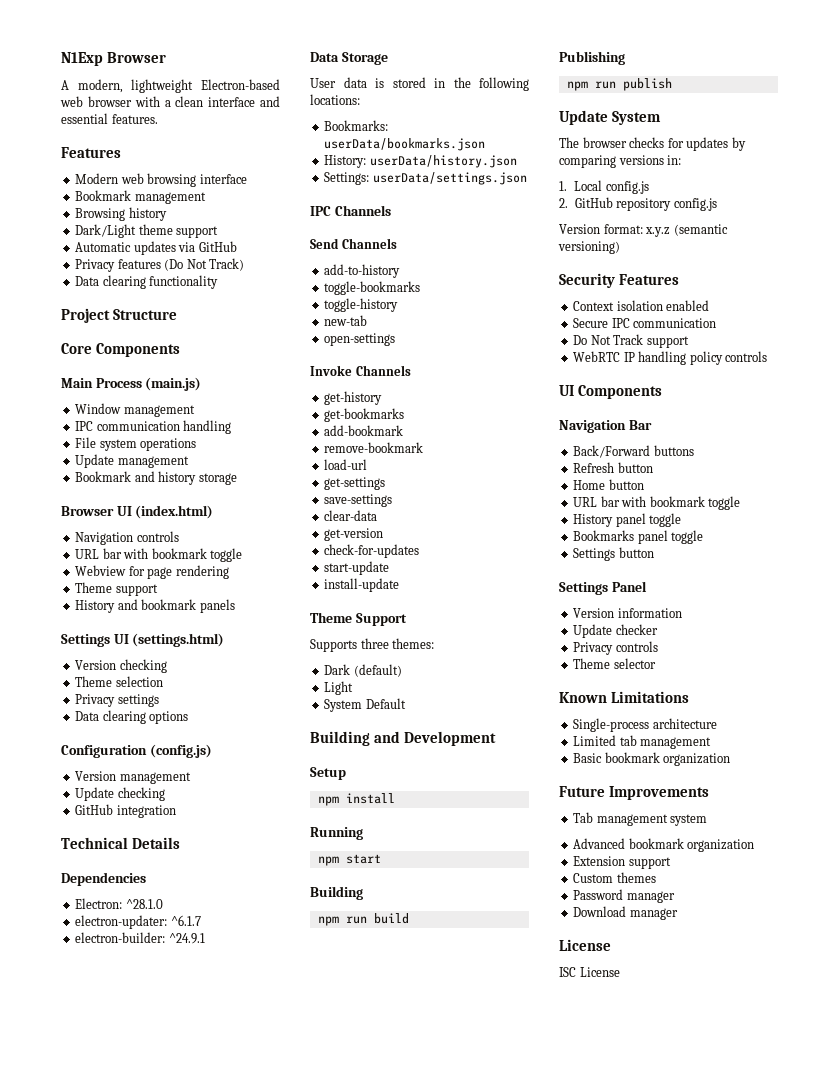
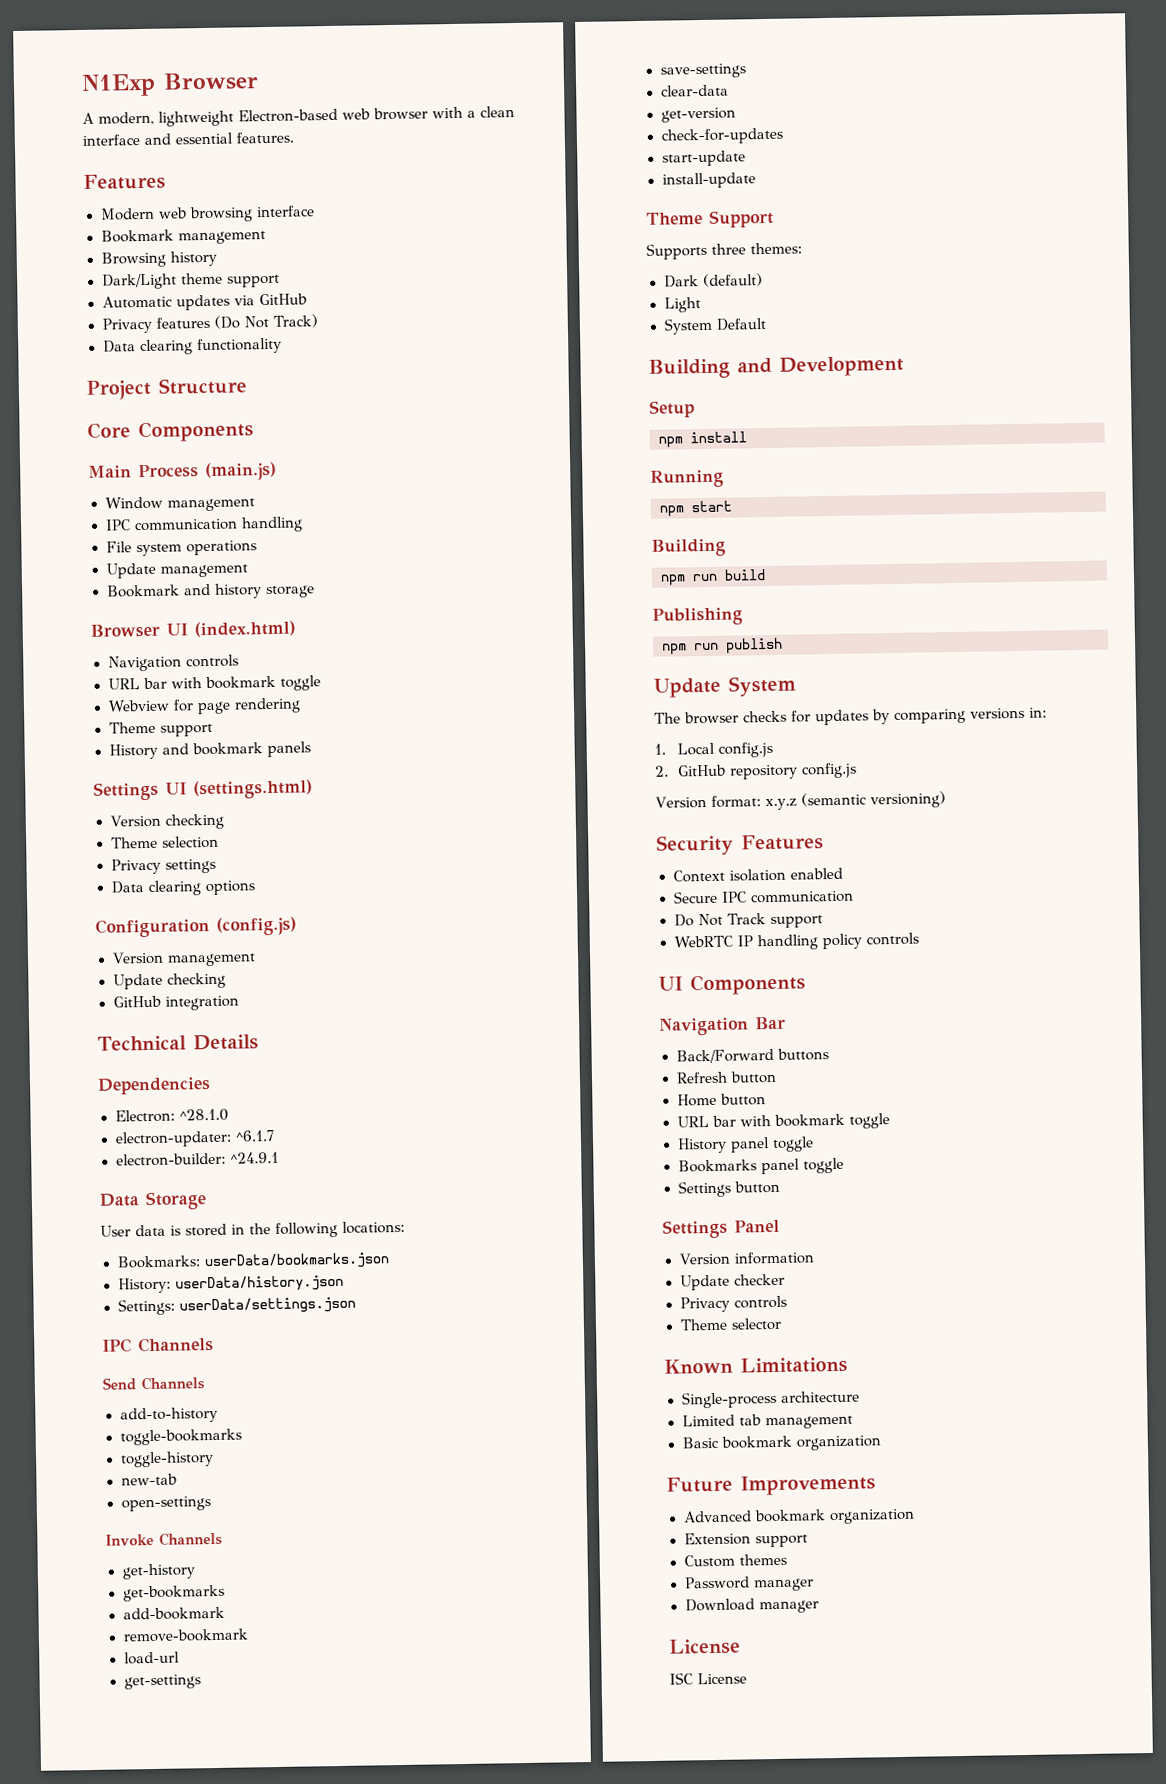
[573,812,708,826] // Tab management system -> (876, 1485) none

